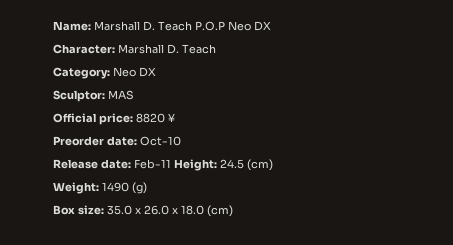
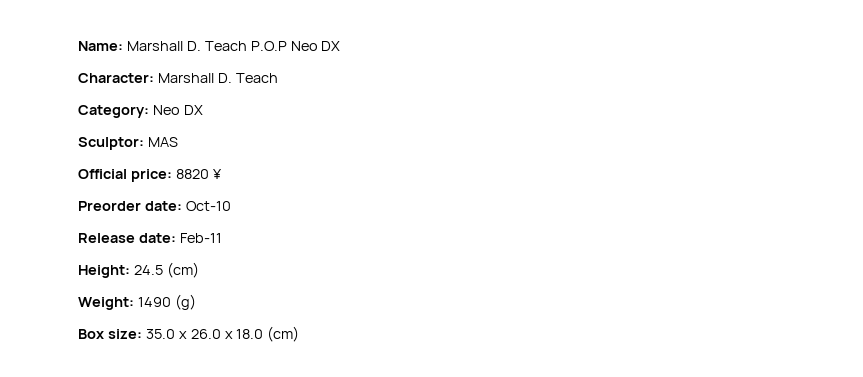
(171, 164) none -> (222, 238) //

